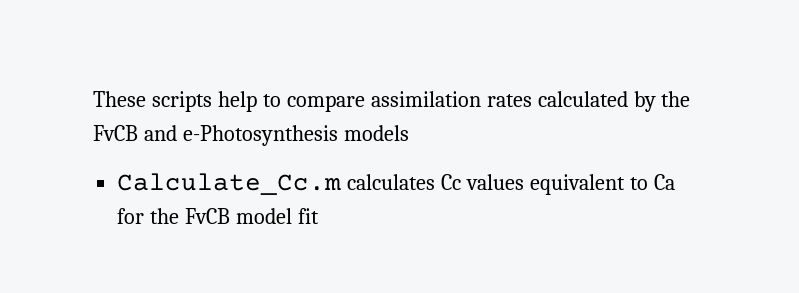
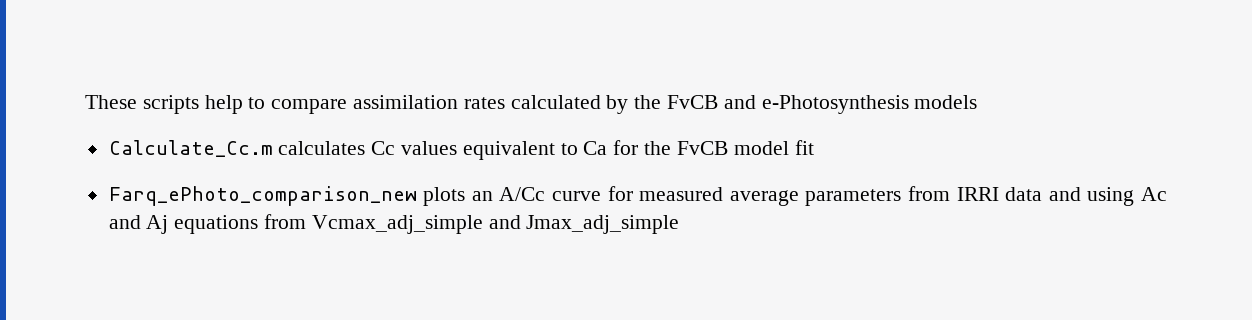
(319, 216) none -> [108,186,1167,206] [108,214,680,234] // Farq_ePhoto_comparison_new plots an A/Cc curve for measured average parameters from IRRI data and using Ac and Aj equations from Vcmax_adj_simple and Jmax_adj_simple

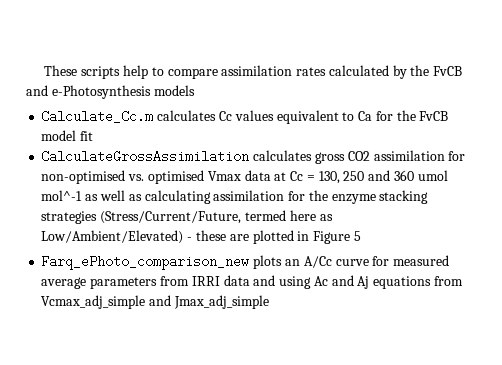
(814, 147) none -> [41,150,466,164] [41,170,448,184] [41,190,429,204] [41,210,333,224] [41,230,361,244] // CalculateGrossAssimilation calculates gross CO2 assimilation for non-optimised vs. optimised Vmax data at Cc = 130, 250 and 360 umol mol^-1 as well as calculating assimilation for the enzyme stacking strategies (Stress/Current/Future, termed here as Low/Ambient/Elevated) - these are plotted in Figure 5

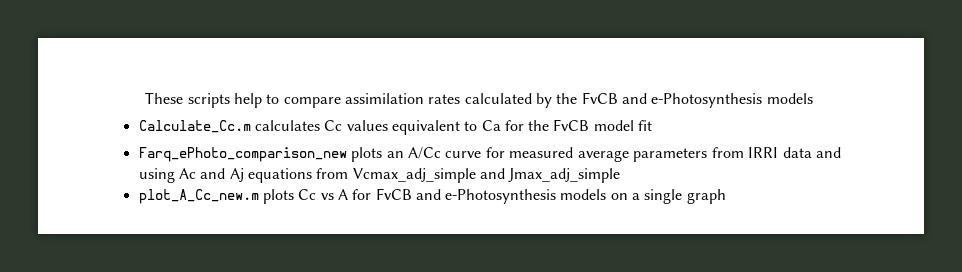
[41,150,466,164] [41,170,448,184] [41,190,429,204] [41,210,333,224] [41,230,361,244] // CalculateGrossAssimilation calculates gross CO2 assimilation for non-optimised vs. optimised Vmax data at Cc = 130, 250 and 360 umol mol^-1 as well as calculating assimilation for the enzyme stacking strategies (Stress/Current/Future, termed here as Low/Ambient/Elevated) - these are plotted in Figure 5 -> (653, 125) none
(269, 302) none -> [138,188,726,204] // plot_A_Cc_new.m plots Cc vs A for FvCB and e-Photosynthesis models on a single graph

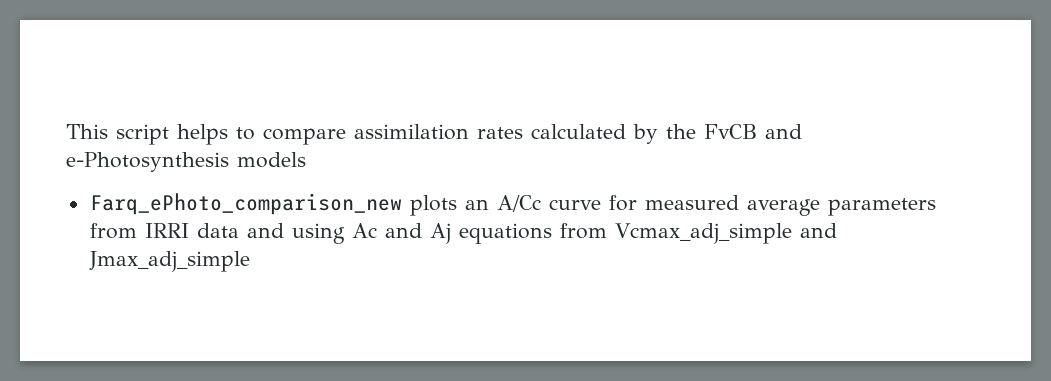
[145,92,263,108] These scripts help -> [66,124,228,145] This script helps
[138,119,653,135] // Calculate_Cc.m calculates Cc values equivalent to Ca for the FvCB model fit -> (306, 160) none
[138,188,726,204] // plot_A_Cc_new.m plots Cc vs A for FvCB and e-Photosynthesis models on a single graph -> (250, 261) none

